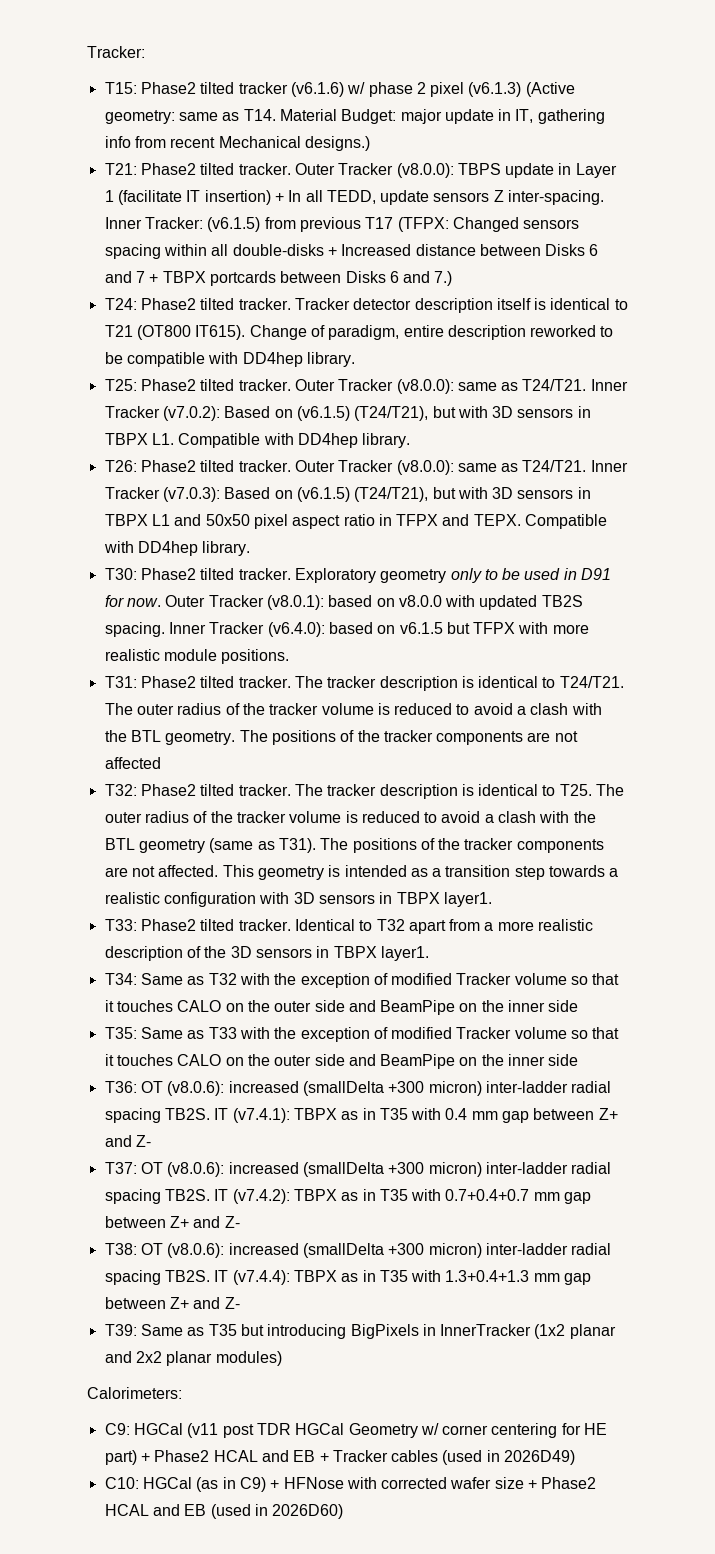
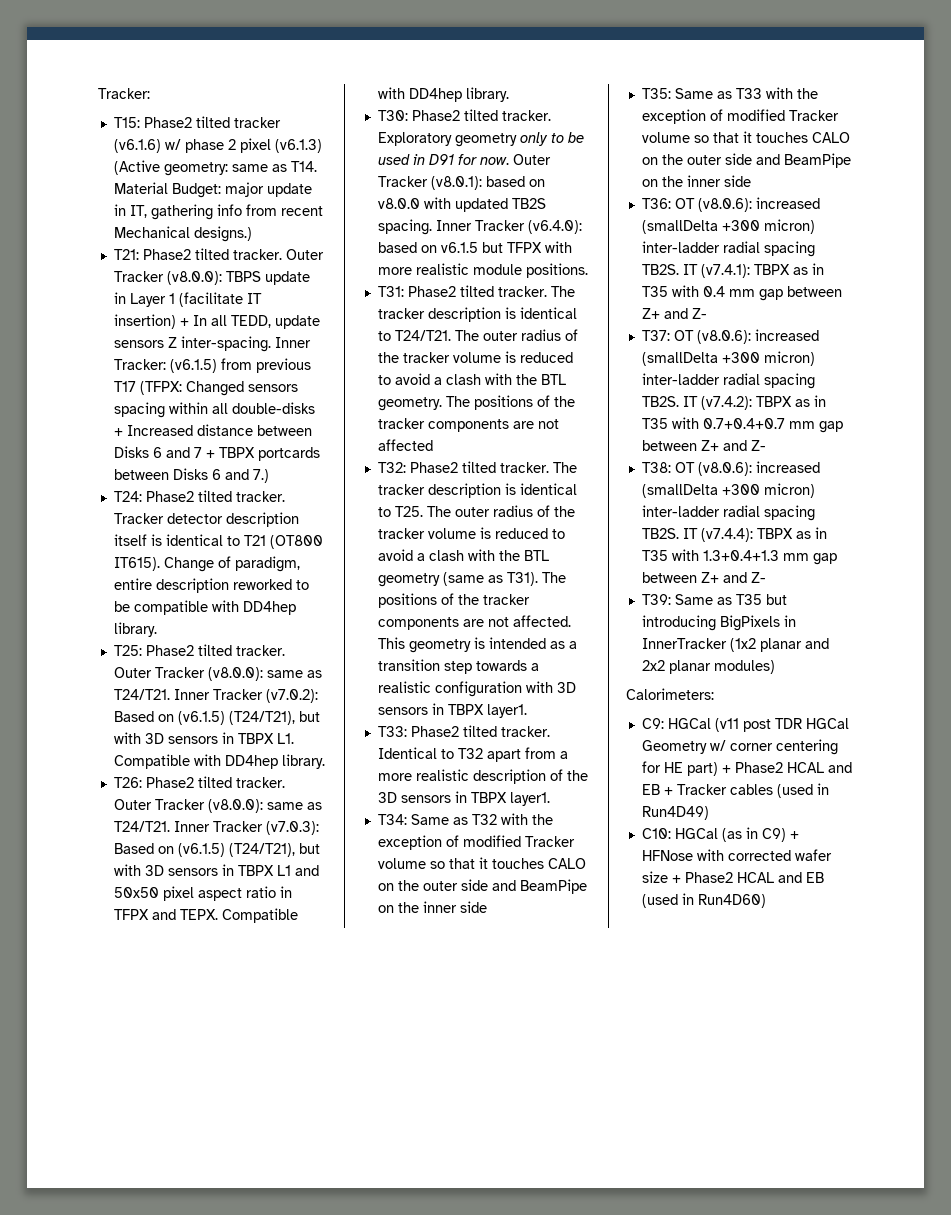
[504,1450,576,1465] 2026D49) -> [641,806,709,820] Run4D49)
[272,1504,344,1519] 2026D60) -> [697,894,766,908] Run4D60)

